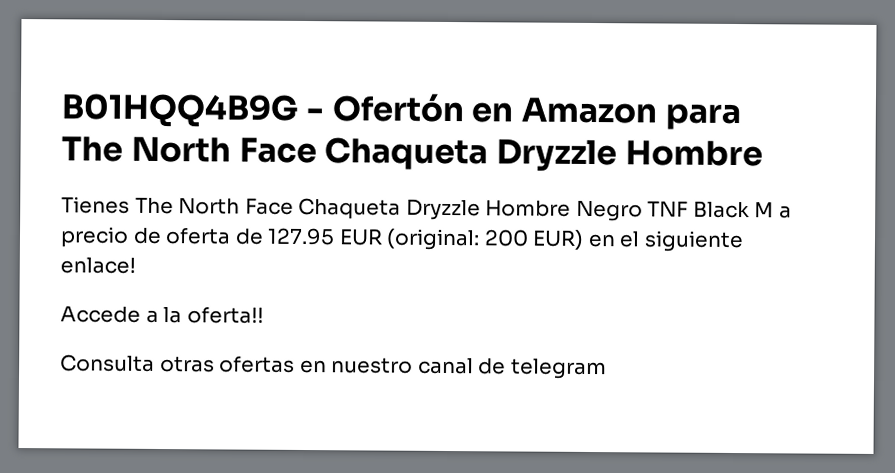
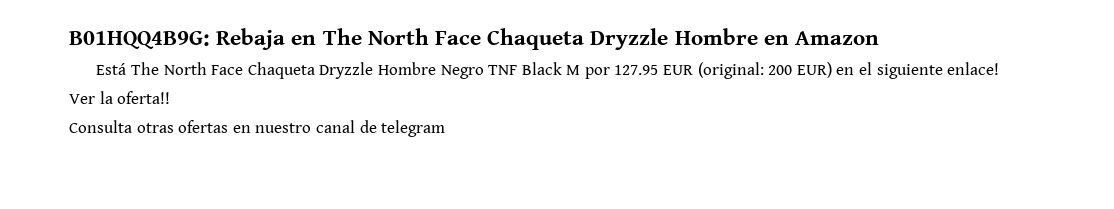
[61,93,741,131] [61,136,763,173] [61,196,130,214] B01HQQ4B9G - Ofertón en Amazon para The North Face Chaqueta Dryzzle Hombre // Tienes -> [69,28,880,50] [96,63,127,75] B01HQQ4B9G: Rebaja en The North Face Chaqueta Dryzzle Hombre en Amazon // Está
[778,205,792,219] [60,226,264,248] a precio de oferta de -> [584,67,610,79] por
[60,306,159,323] Accede a -> [69,94,95,104] Ver

